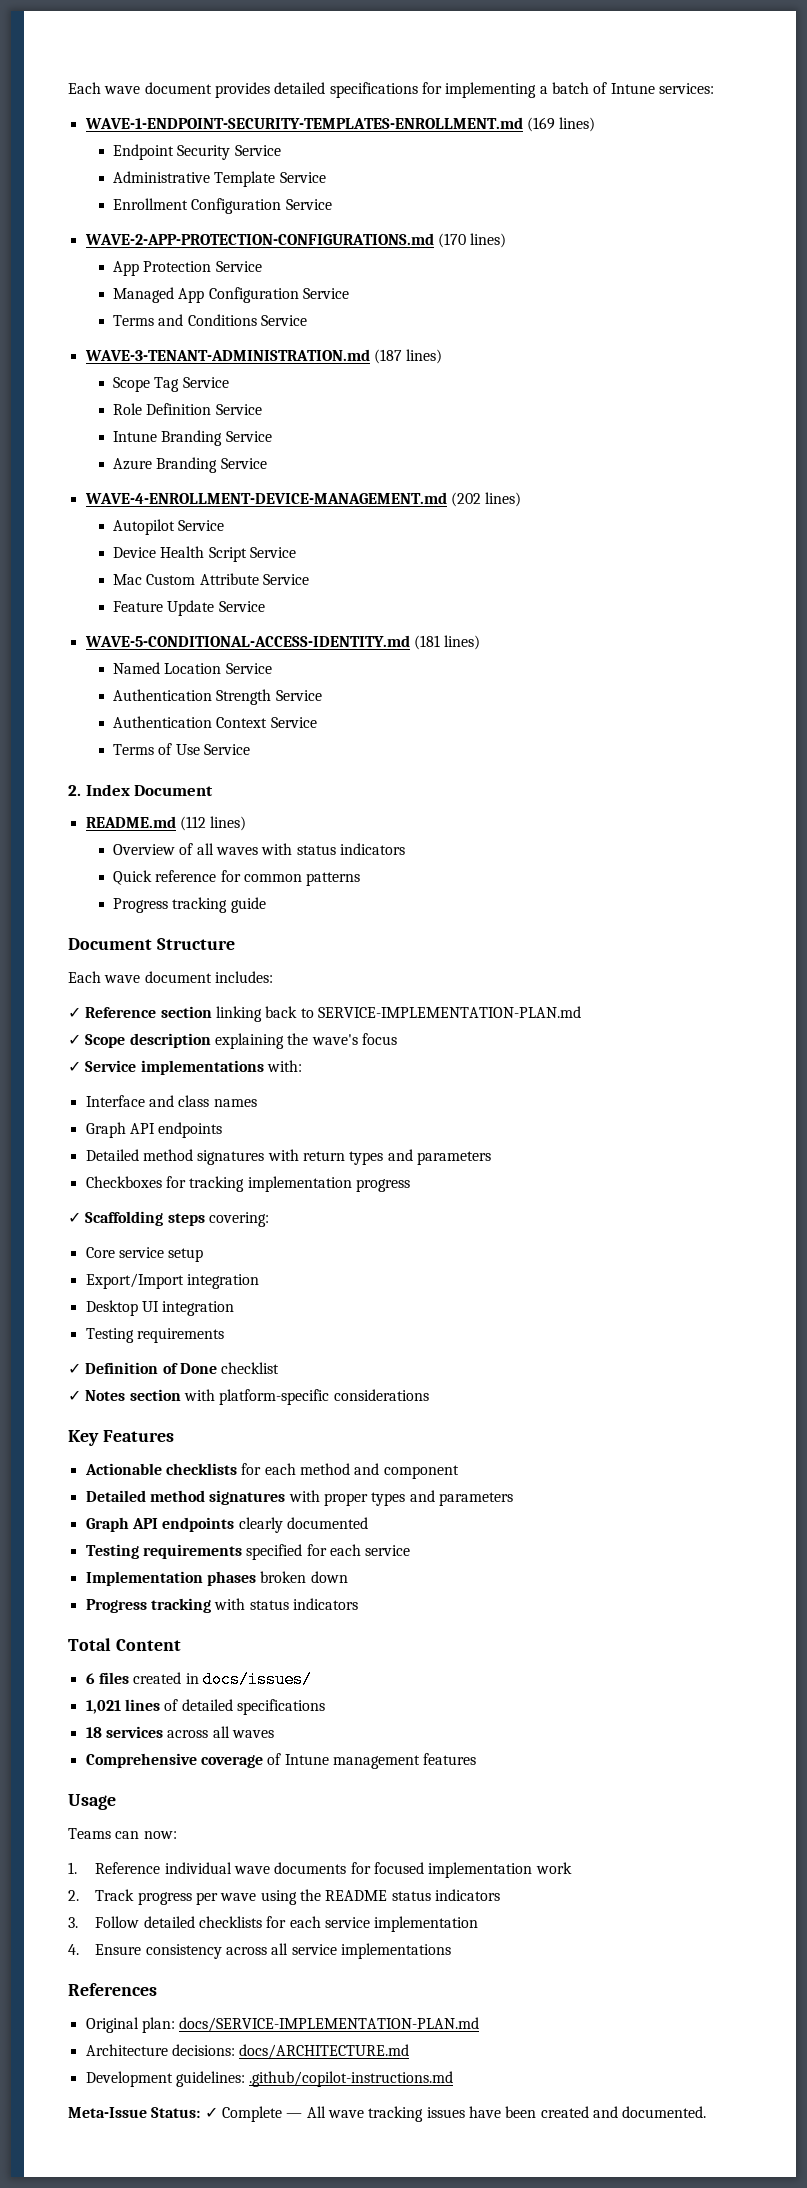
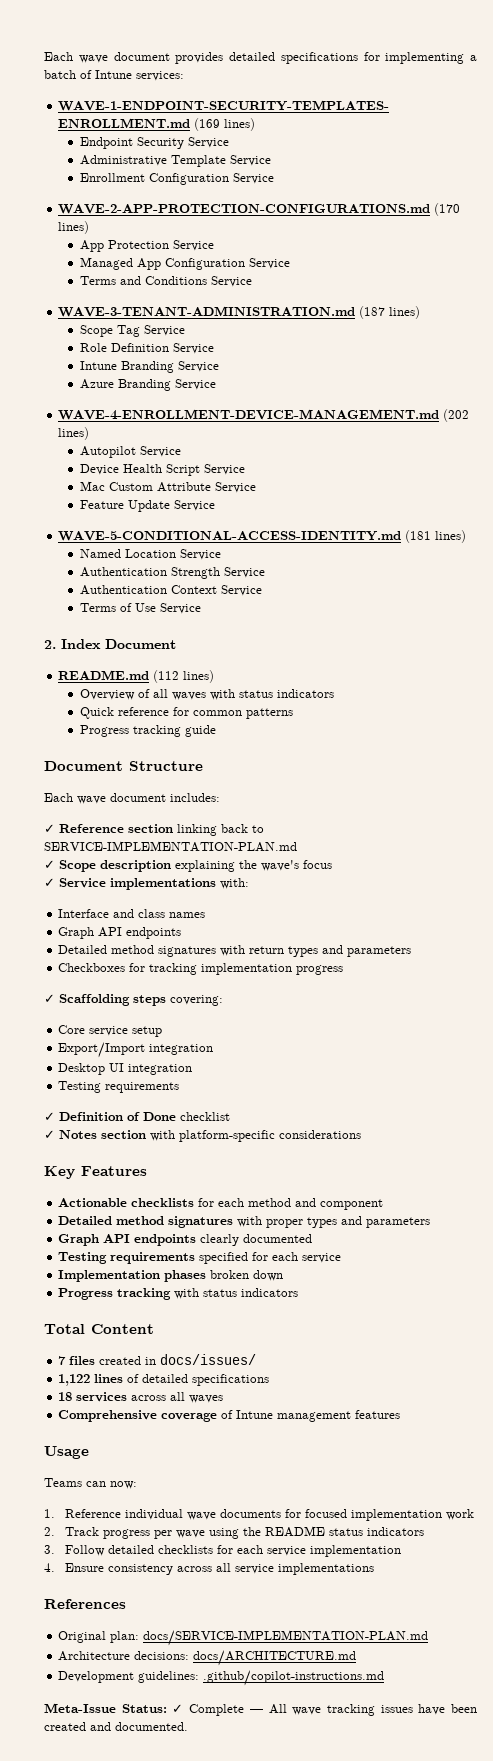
[85,1673,95,1684] 6 -> [58,1356,67,1365] 7
[85,1700,121,1714] 1,021 -> [58,1374,91,1386] 1,122

